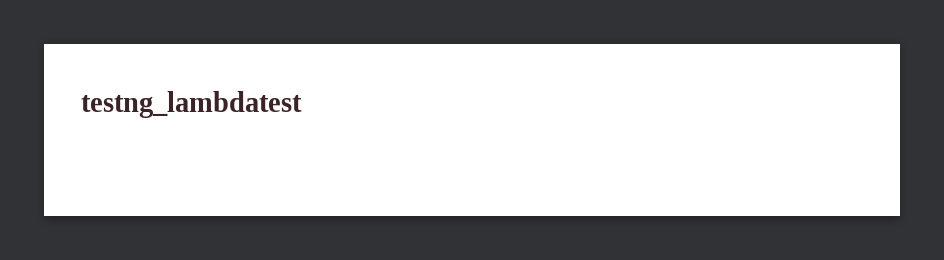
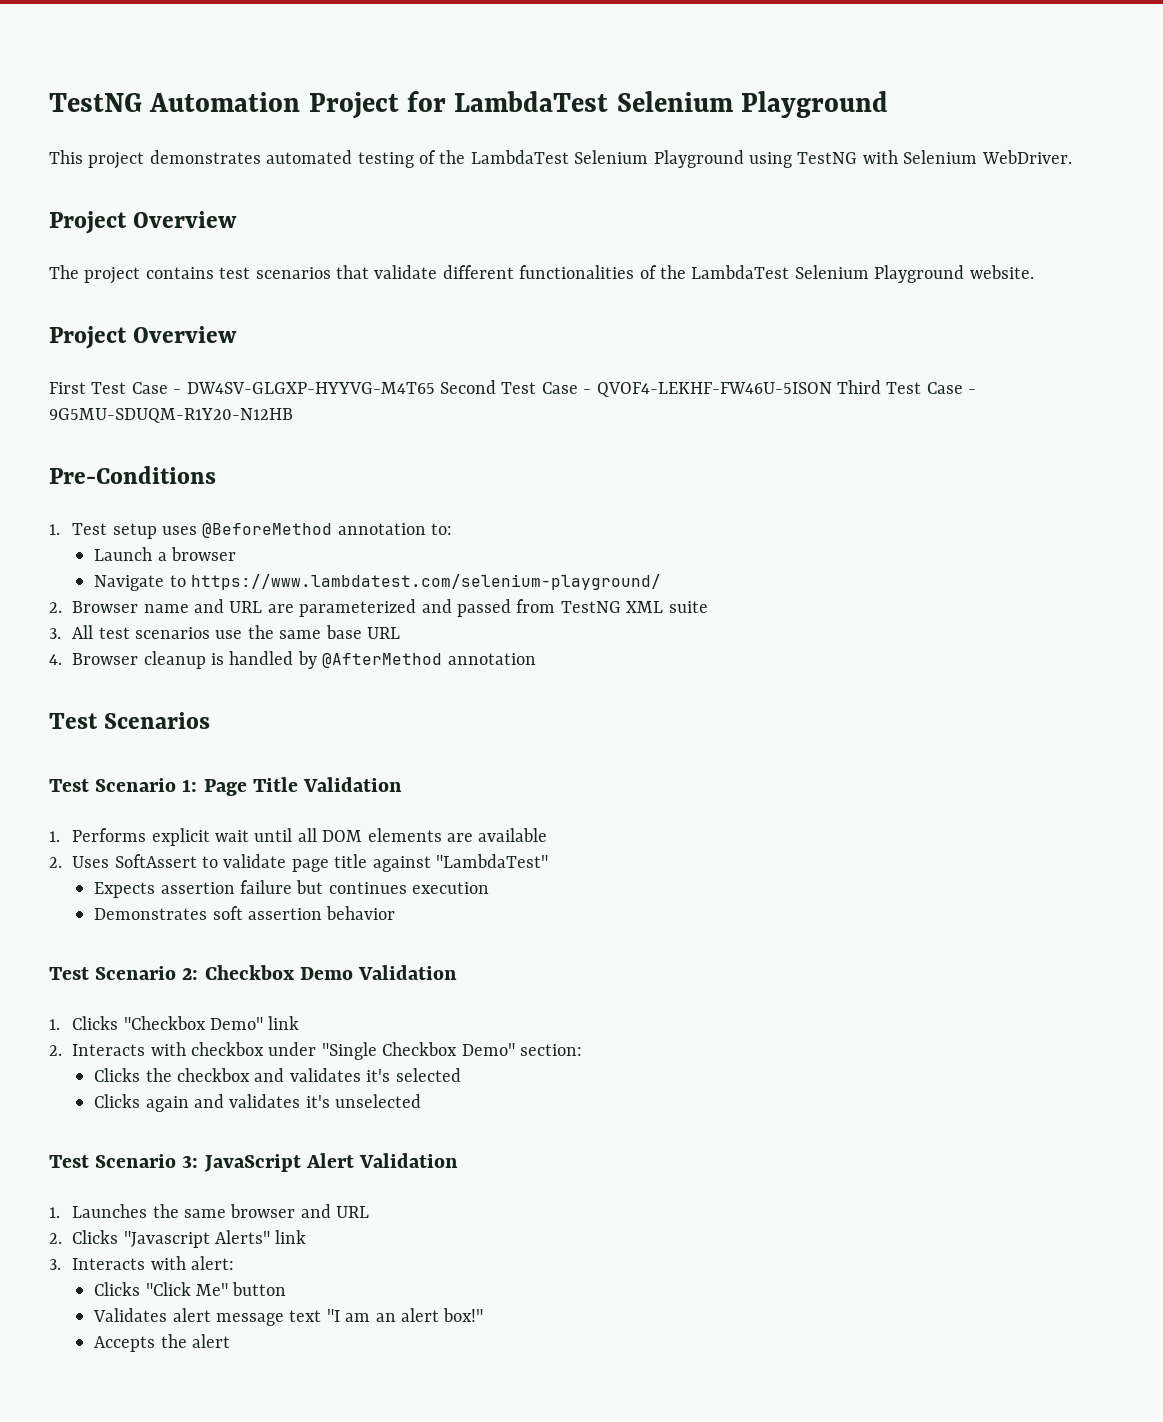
[81,91,302,118] testng_lambdatest -> [49,91,889,119] [49,150,1072,169] [49,211,238,234] [49,265,1034,284] [49,326,238,349] [49,380,977,397] [49,408,293,423] [49,466,216,484] [49,523,453,539] [94,547,236,561] [94,574,661,591] [49,599,708,617] [49,625,400,639] [49,651,536,669] [49,712,211,729] [49,777,403,796] [49,828,548,846] [49,854,548,872] [94,880,490,898] [94,906,396,920] [49,965,458,980] [49,1016,300,1030] [49,1042,582,1060] [94,1068,461,1082] [94,1094,422,1112] [49,1153,459,1172] [49,1204,370,1218] [49,1230,307,1248] [49,1256,234,1270] [94,1282,287,1296] [93,1308,484,1326] [94,1334,230,1352] TestNG Automation Project for LambdaTest Selenium Playground // This project demonstrates automated testing of the LambdaTest Selenium Playground using TestNG with Selenium WebDriver. // Project Overview // The project contains test scenarios that validate different functionalities of the LambdaTest Selenium Playground website. // Project Overview // First Test Case - DW4SV-GLGXP-HYYVG-M4T65 Second Test Case - QVOF4-LEKHF-FW46U-5ISON Third Test Case - 9G5MU-SDUQM-R1Y20-N12HB // Pre-Conditions // 1. Test setup uses @BeforeMethod annotation to: // Launch a browser // Navigate to https://www.lambdatest.com/selenium-playground/ // 2. Browser name and URL are parameterized and passed from TestNG XML suite // 3. All test scenarios use the same base URL // 4. Browser cleanup is handled by @AfterMethod annotation // Test Scenarios // Test Scenario 1: Page Title Validation // 1. Performs explicit wait until all DOM elements are available // 2. Uses SoftAssert to validate page title against "LambdaTest" // Expects assertion failure but continues execution // Demonstrates soft assertion behavior // Test Scenario 2: Checkbox Demo Validation // 1. Clicks "Checkbox Demo" link // 2. Interacts with checkbox under "Single Checkbox Demo" section: // Clicks the checkbox and validates it's selected // Clicks again and validates it's unselected // Test Scenario 3: JavaScript Alert Validation // 1. Launches the same browser and URL // 2. Clicks "Javascript Alerts" link // 3. Interacts with alert: // Clicks "Click Me" button // Validates alert message text "I am an alert box!" // Accepts the alert

